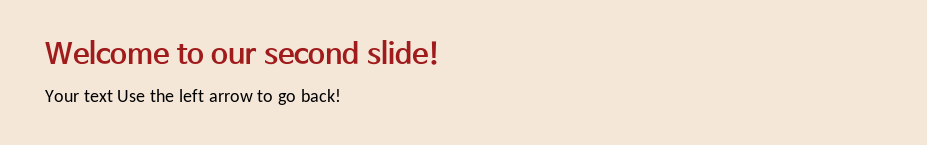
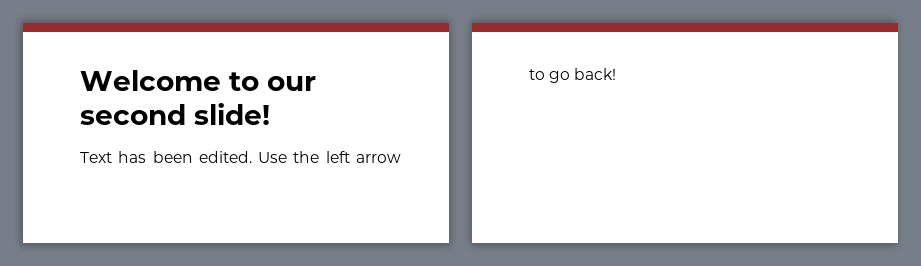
[45,90,113,102] Your text -> [80,151,252,163] Text has been edited.

